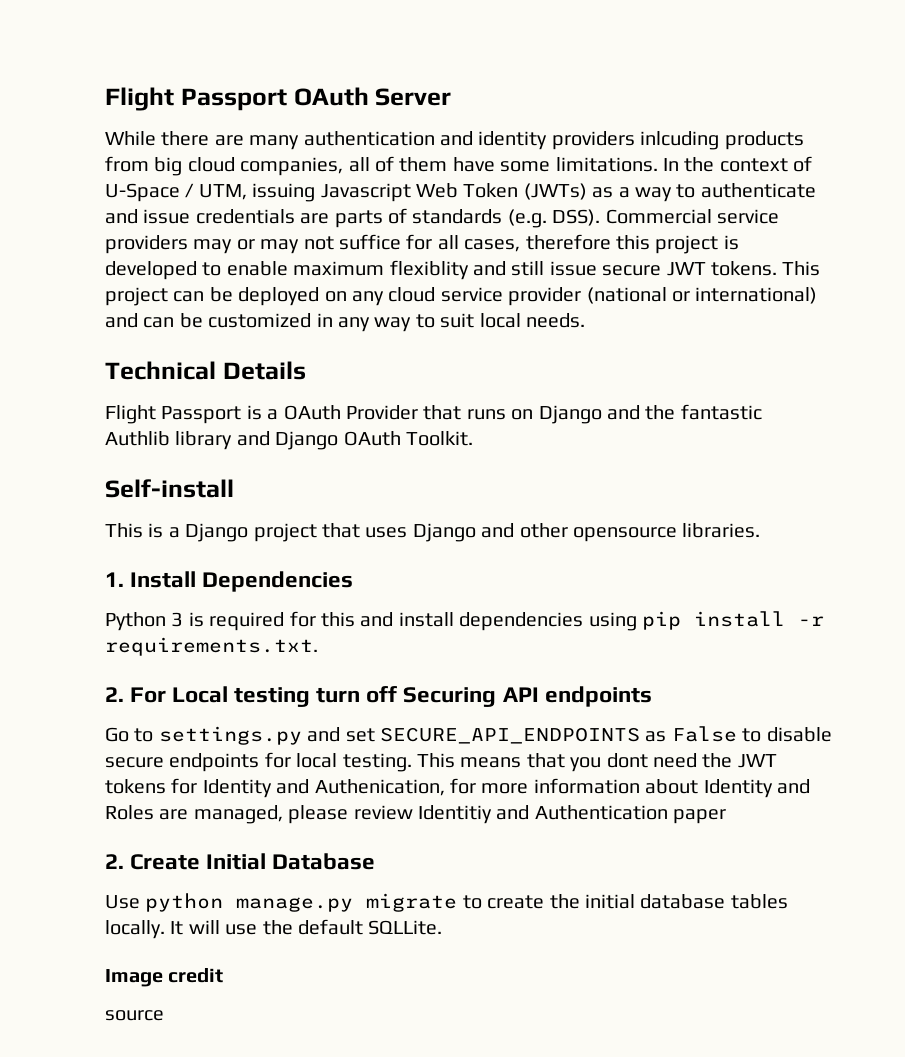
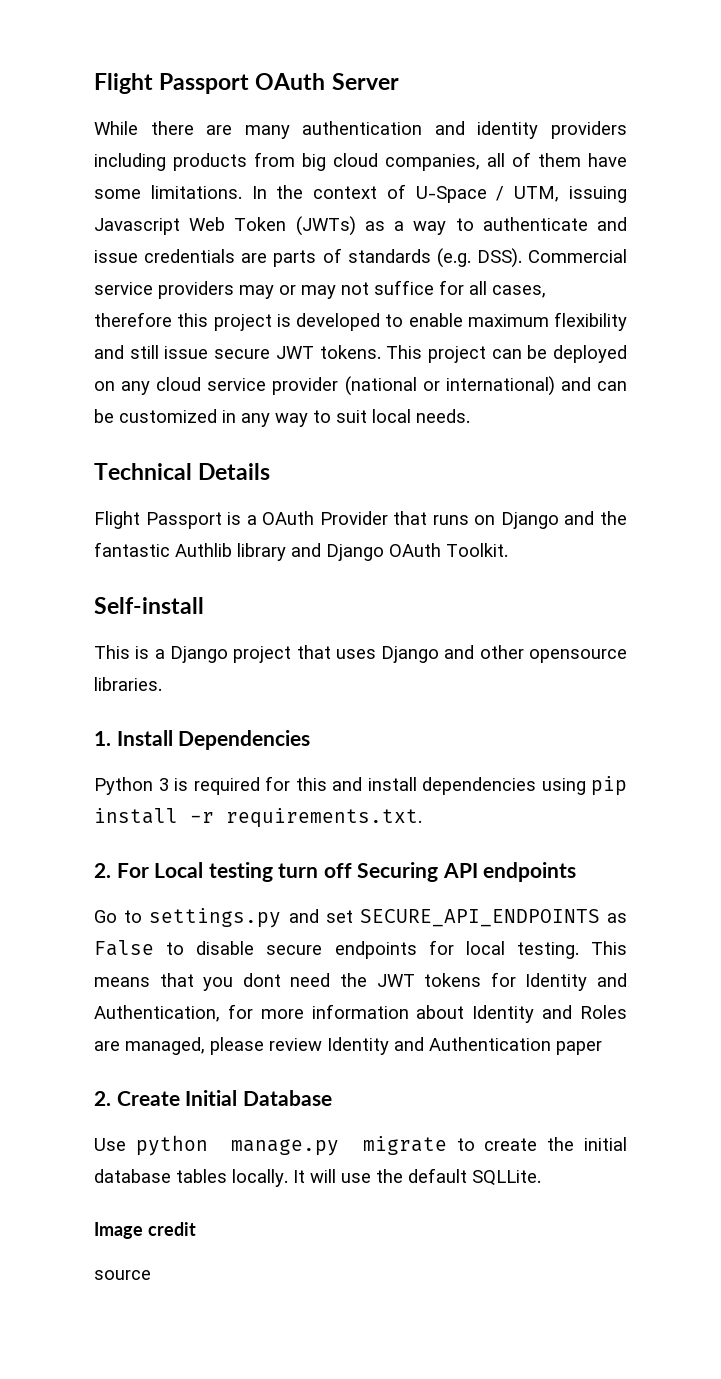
[640,131,720,150] inlcuding -> [94,153,166,171] including
[389,260,469,280] flexiblity -> [554,312,627,331] flexibility
[314,779,445,796] Authenication, -> [94,1005,220,1022] Authentication,
[418,805,492,824] Identitiy -> [327,1037,389,1055] Identity

